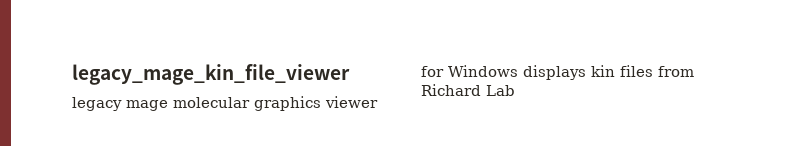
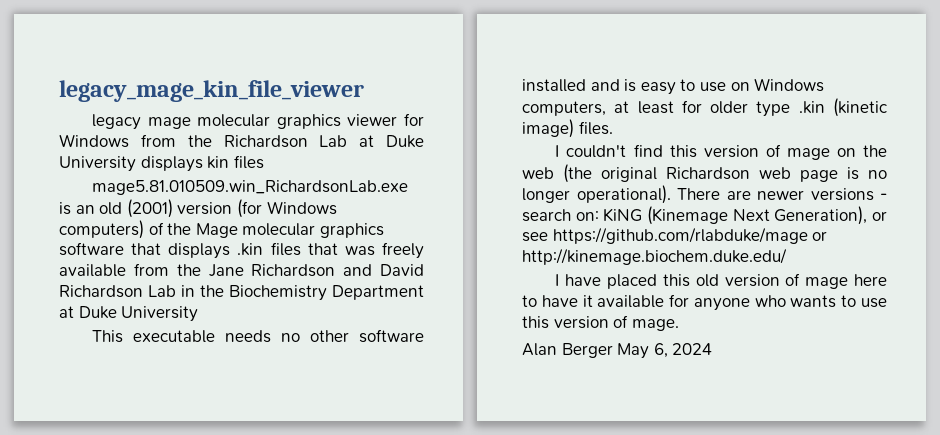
[523,65,694,80] [421,84,515,96] displays kin files from Richard Lab -> [140,134,424,148] [59,155,264,172] [92,180,409,195] [59,199,337,218] [59,220,384,239] [59,242,424,259] [59,263,424,277] [59,285,424,301] [59,306,199,322] [92,329,424,343] [522,78,825,95] [522,98,887,117] [522,119,613,138] [555,144,887,160] [522,164,887,183] [522,185,887,204] [522,206,887,225] [522,227,828,244] [522,248,787,265] [555,273,887,289] [522,294,887,311] [522,315,679,331] [522,343,713,359] from the Richardson Lab at Duke University displays kin files // mage5.81.010509.win_RichardsonLab.exe is an old (2001) version (for Windows computers) of the Mage molecular graphics software that displays .kin files that was freely available from the Jane Richardson and David Richardson Lab in the Biochemistry Department at Duke University // This executable needs no other software installed and is easy to use on Windows computers, at least for older type .kin (kinetic image) files. // I couldn't find this version of mage on the web (the original Richardson web page is no longer operational). There are newer versions - search on: KiNG (Kinemage Next Generation), or see https://github.com/rlabduke/mage or http://kinemage.biochem.duke.edu/ // I have placed this old version of mage here to have it available for anyone who wants to use this version of mage. // Alan Berger May 6, 2024

